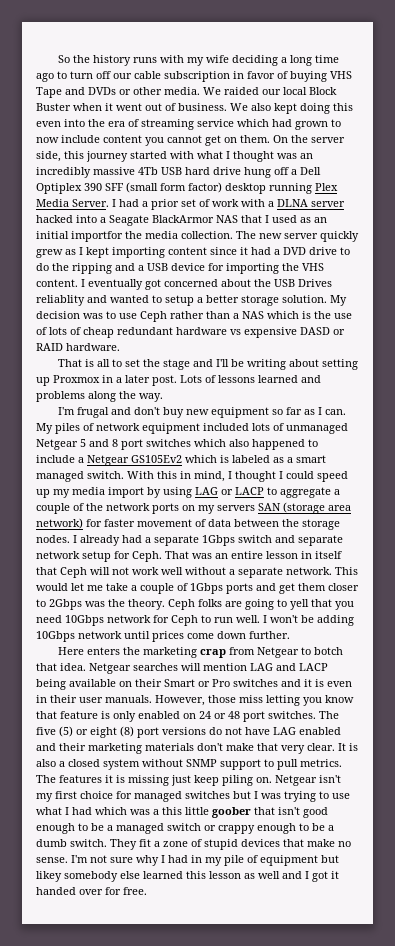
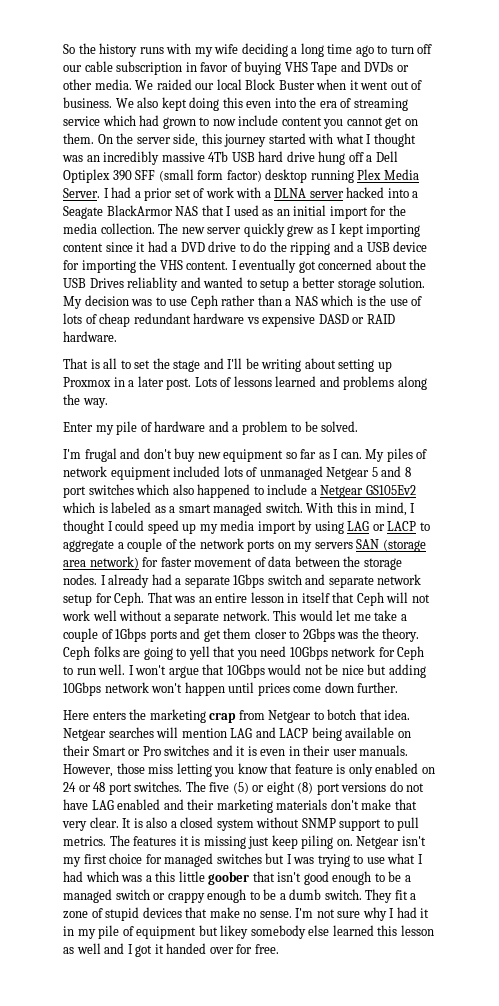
[71,231,123,242] importfor -> [329,206,387,219] import for
(163, 397) none -> [63,421,359,435] // Enter my pile of hardware and a problem to be solved.
[301,615,314,623] be -> [168,664,387,678] argue that 10Gbps would not be nice but
(122, 635) none -> [151,682,225,696] won't happen
(188, 859) none -> [420,908,430,918] it

